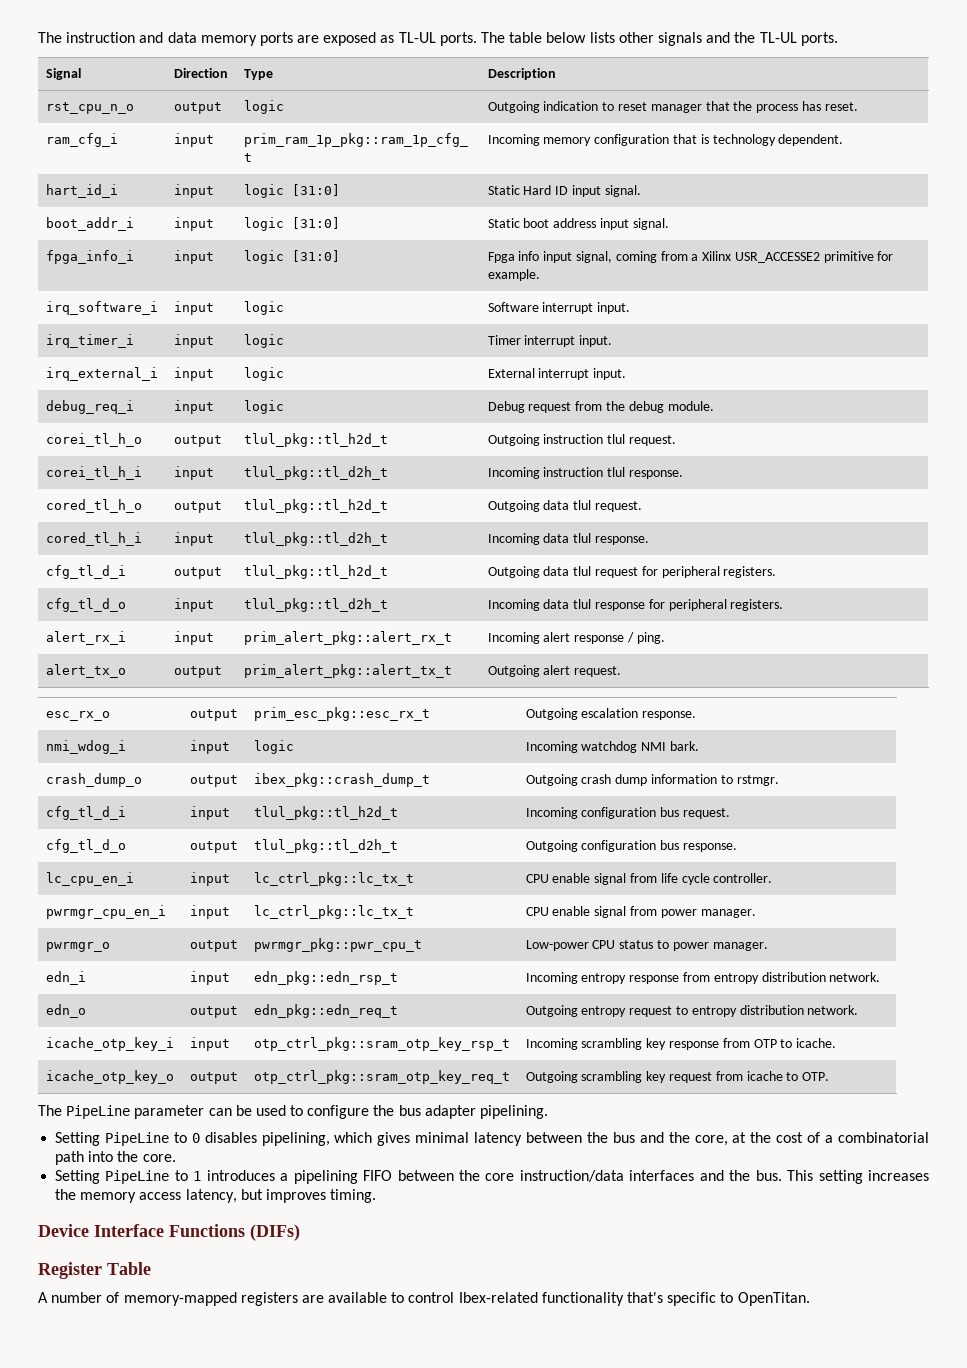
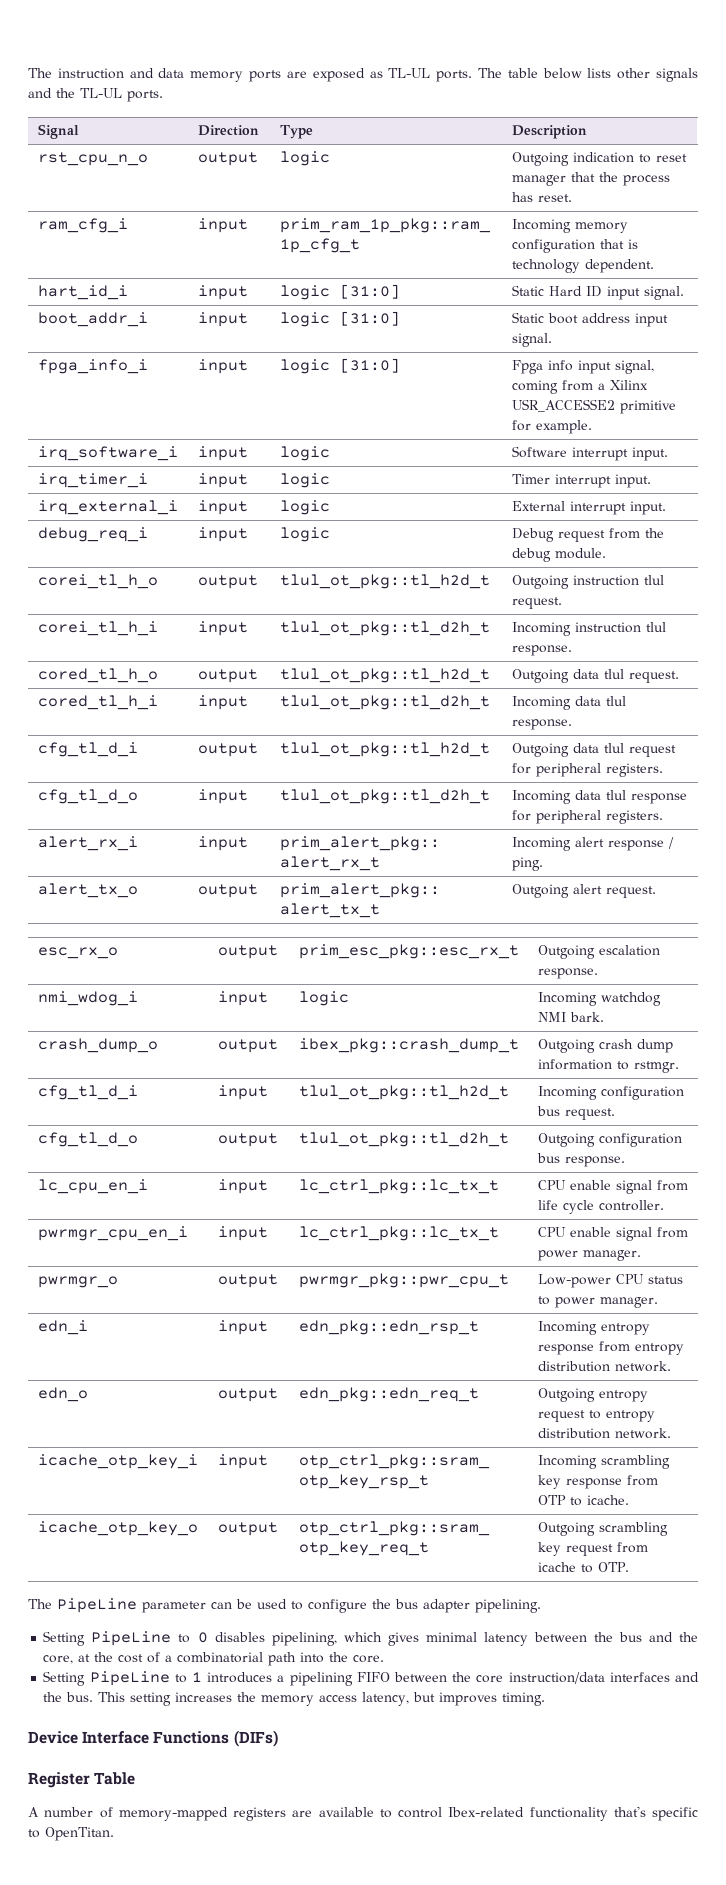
[243,433,388,447] tlul_pkg::tl_h2d_t -> [279,574,490,589] tlul_ot_pkg::tl_h2d_t
[243,466,388,480] tlul_pkg::tl_d2h_t -> [279,621,490,636] tlul_ot_pkg::tl_d2h_t
[243,499,388,513] tlul_pkg::tl_h2d_t -> [279,668,490,683] tlul_ot_pkg::tl_h2d_t
[243,532,388,546] tlul_pkg::tl_d2h_t -> [279,695,490,710] tlul_ot_pkg::tl_d2h_t
[243,565,388,579] tlul_pkg::tl_h2d_t -> [279,742,490,757] tlul_ot_pkg::tl_h2d_t
[243,598,388,612] tlul_pkg::tl_d2h_t -> [279,789,490,804] tlul_ot_pkg::tl_d2h_t
[253,806,398,820] tlul_pkg::tl_h2d_t -> [298,1085,509,1100] tlul_ot_pkg::tl_h2d_t
[253,839,398,853] tlul_pkg::tl_d2h_t -> [298,1132,509,1147] tlul_ot_pkg::tl_d2h_t

